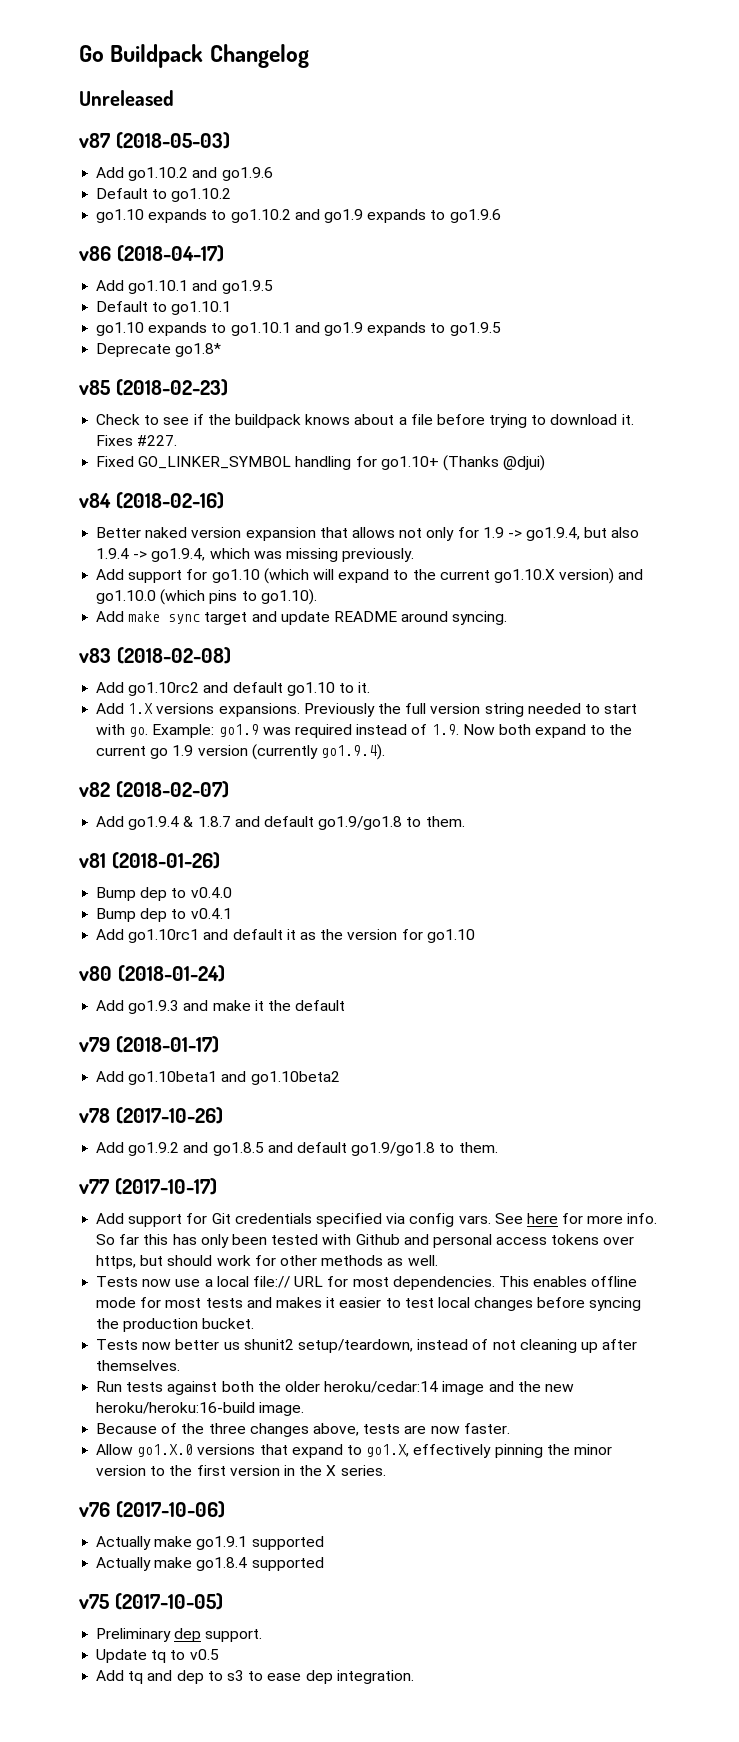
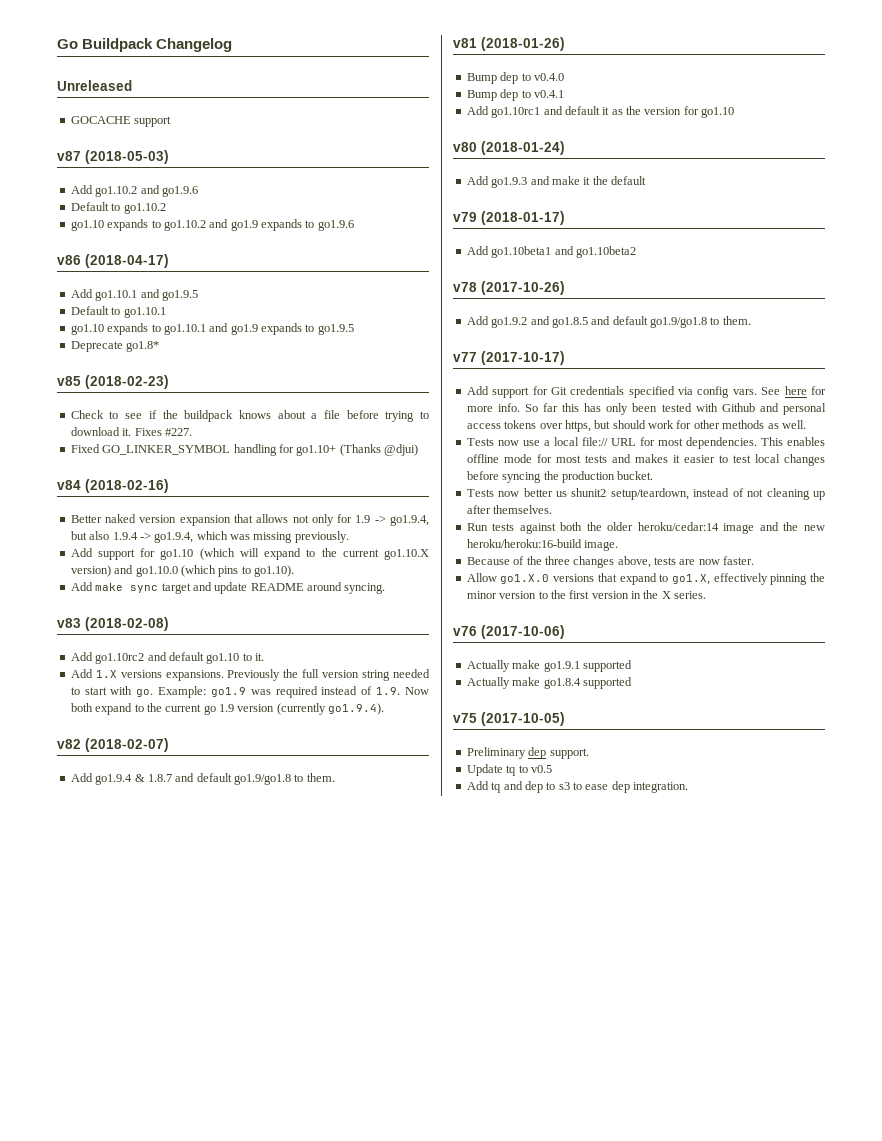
(174, 98) none -> [70,116,172,127] // GOCACHE support

